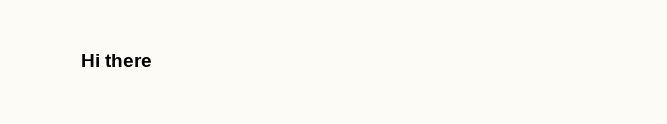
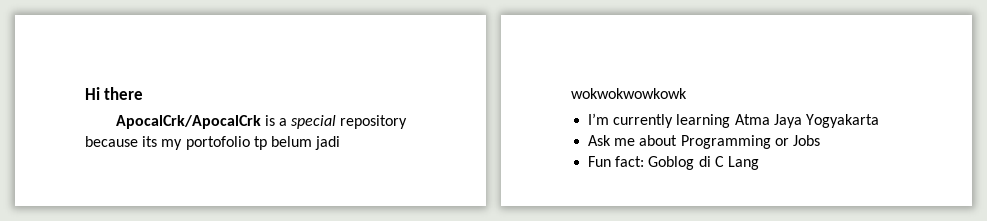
(153, 60) none -> [115,115,408,129] [85,136,341,150] [571,88,687,99] [588,113,879,128] [588,135,820,149] [588,156,759,170] // ApocalCrk/ApocalCrk is a special repository because its my portofolio tp belum jadi wokwokwowkowk // I’m currently learning Atma Jaya Yogyakarta // Ask me about Programming or Jobs // Fun fact: Goblog di C Lang

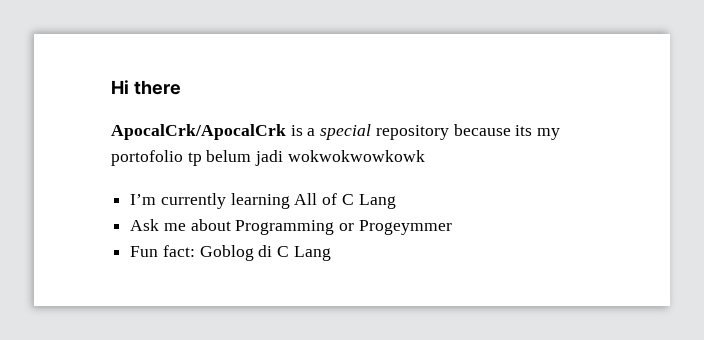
[734,114,879,128] Atma Jaya Yogyakarta -> [294,193,396,209] All of C Lang
[792,135,820,146] Jobs -> [358,220,452,235] Progeymmer

